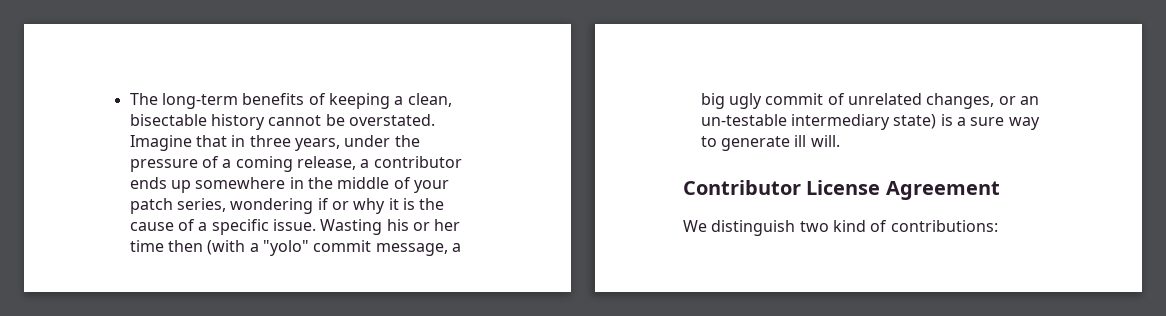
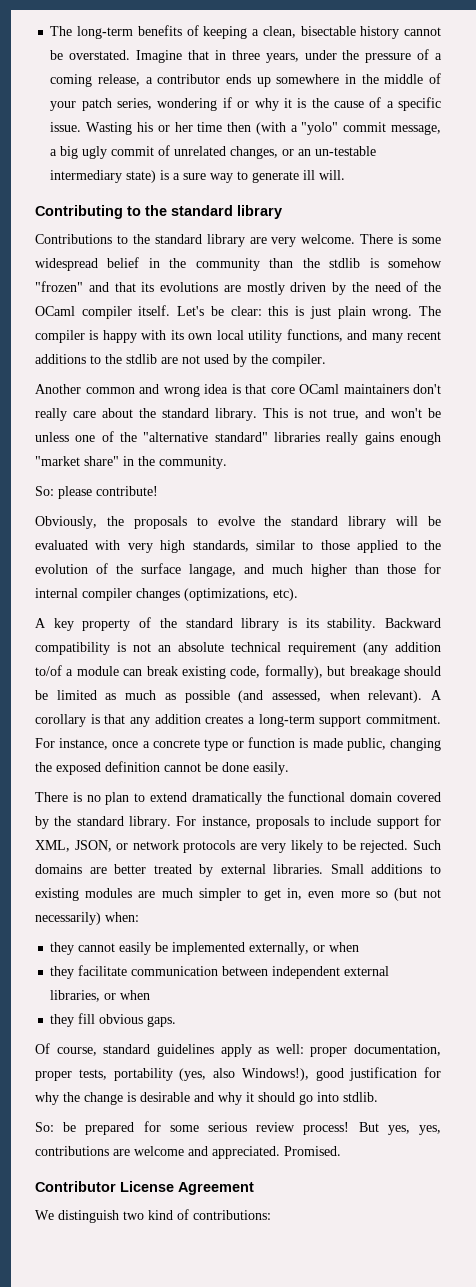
(840, 141) none -> [35,205,282,219] [35,234,441,247] [35,257,443,271] [35,281,441,295] [35,305,442,319] [35,329,442,343] [35,354,326,367] [35,384,441,397] [35,408,441,421] [35,431,441,445] [35,456,227,469] [35,486,158,499] [35,516,442,529] [35,540,441,553] [35,563,441,577] [35,588,298,601] [35,617,441,631] [35,642,441,655] [35,665,441,679] [35,690,442,703] [35,714,441,727] [35,737,442,751] [35,761,289,775] [35,791,442,805] [35,815,442,829] [35,840,441,853] [35,864,441,877] [35,888,442,901] [35,912,139,925] [50,942,360,955] [50,965,390,979] [50,990,151,1002] [50,1013,177,1027] [35,1043,441,1057] [35,1067,441,1081] [35,1092,378,1105] [35,1121,441,1135] [35,1146,341,1159] // Contributing to the standard library // Contributions to the standard library are very welcome. There is some widespread belief in the community than the stdlib is somehow "frozen" and that its evolutions are mostly driven by the need of the OCaml compiler itself. Let's be clear: this is just plain wrong. The compiler is happy with its own local utility functions, and many recent additions to the stdlib are not used by the compiler. // Another common and wrong idea is that core OCaml maintainers don't really care about the standard library. This is not true, and won't be unless one of the "alternative standard" libraries really gains enough "market share" in the community. // So: please contribute! // Obviously, the proposals to evolve the standard library will be evaluated with very high standards, similar to those applied to the evolution of the surface langage, and much higher than those for internal compiler changes (optimizations, etc). // A key property of the standard library is its stability. Backward compatibility is not an absolute technical requirement (any addition to/of a module can break existing code, formally), but breakage should be limited as much as possible (and assessed, when relevant). A corollary is that any addition creates a long-term support commitment. For instance, once a concrete type or function is made public, changing the exposed definition cannot be done easily. // There is no plan to extend dramatically the functional domain covered by the standard library. For instance, proposals to include support for XML, JSON, or network protocols are very likely to be rejected. Such domains are better treated by external libraries. Small additions to existing modules are much simpler to get in, even more so (but not necessarily) when: // they cannot easily be implemented externally, or when // they facilitate communication between independent external libraries, or when // they fill obvious gaps. // Of course, standard guidelines apply as well: proper documentation, proper tests, portability (yes, also Windows!), good justification for why the change is desirable and why it should go into stdlib. // So: be prepared for some serious review process! But yes, yes, contributions are welcome and appreciated. Promised.

